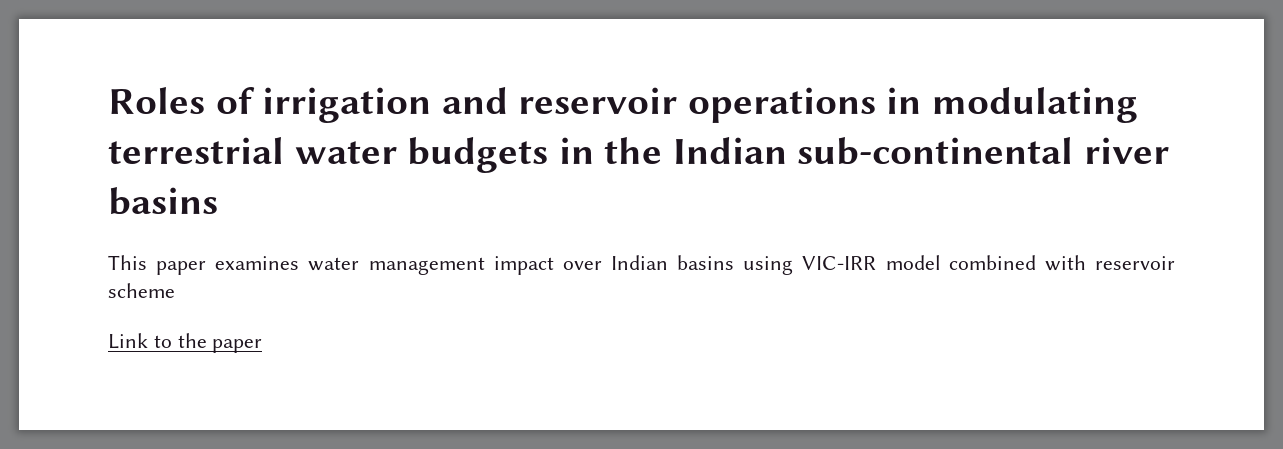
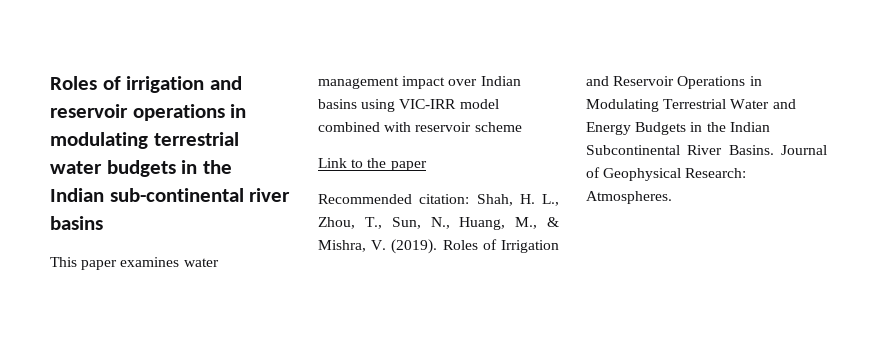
(263, 346) none -> [318,194,559,206] [318,217,559,230] [318,239,559,254] [586,76,762,89] [586,99,796,112] [586,122,770,135] [586,145,827,155] [586,167,747,181] [586,191,672,204] // Recommended citation: Shah, H. L., Zhou, T., Sun, N., Huang, M., & Mishra, V. (2019). Roles of Irrigation and Reservoir Operations in Modulating Terrestrial Water and Energy Budgets in the Indian Subcontinental River Basins. Journal of Geophysical Research: Atmospheres.

